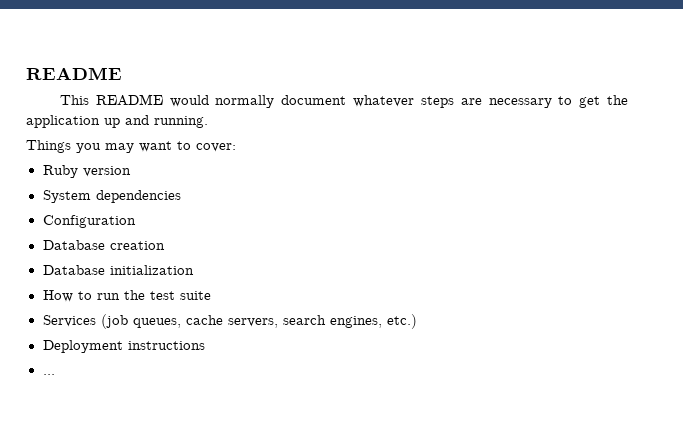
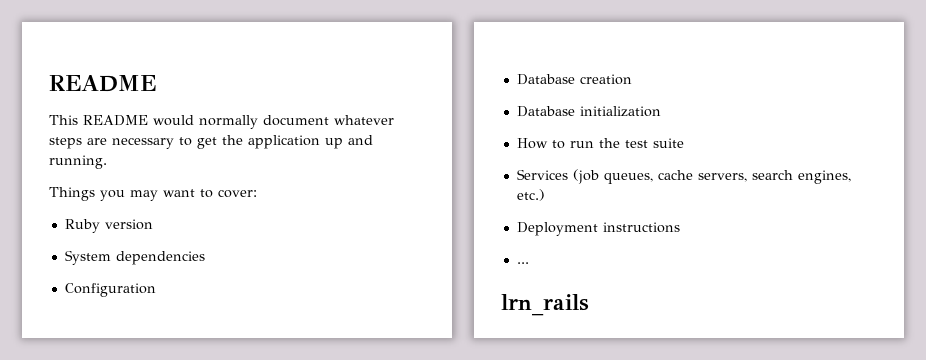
(55, 374) none -> [501,294,589,316] // lrn_rails

